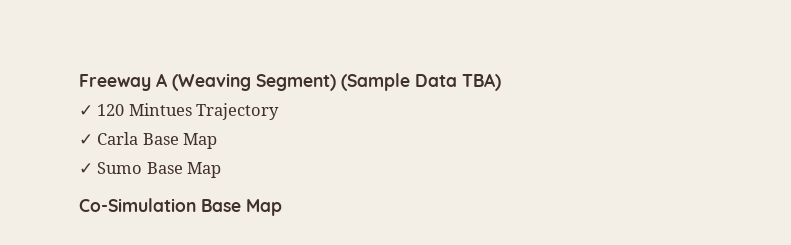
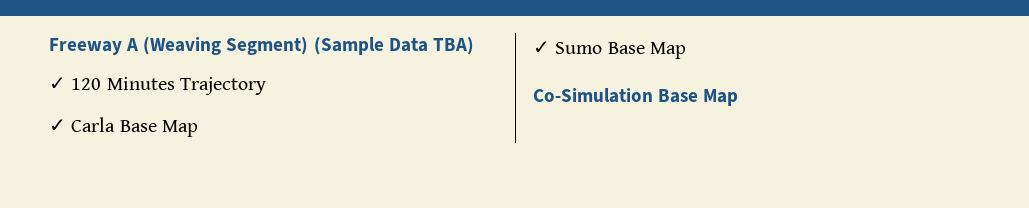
[128,103,192,116] Mintues -> [106,77,175,90] Minutes

